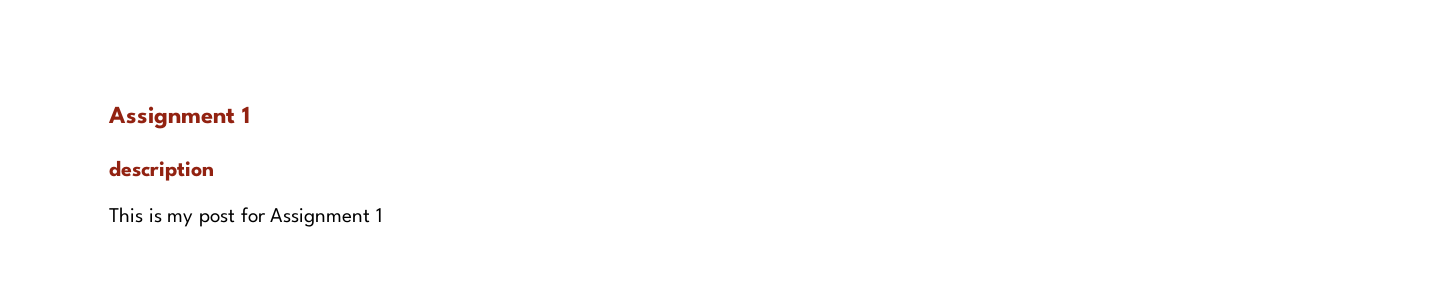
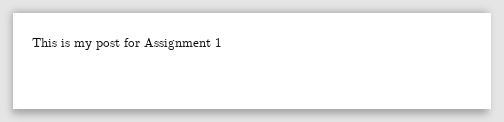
[108,106,250,129] [109,160,214,181] Assignment 1 // description // -> (32, 42) none

